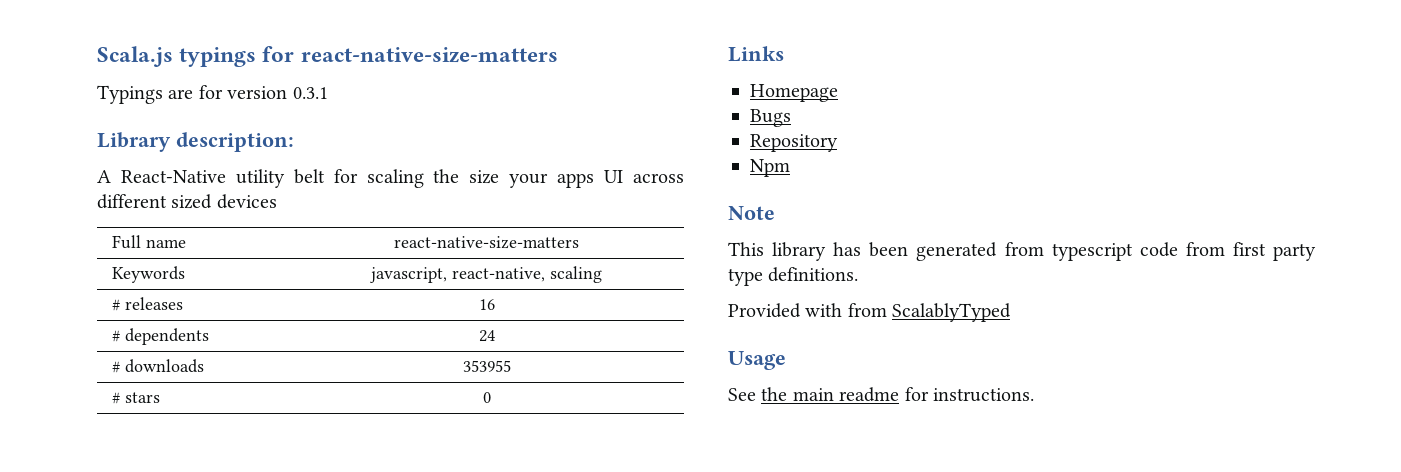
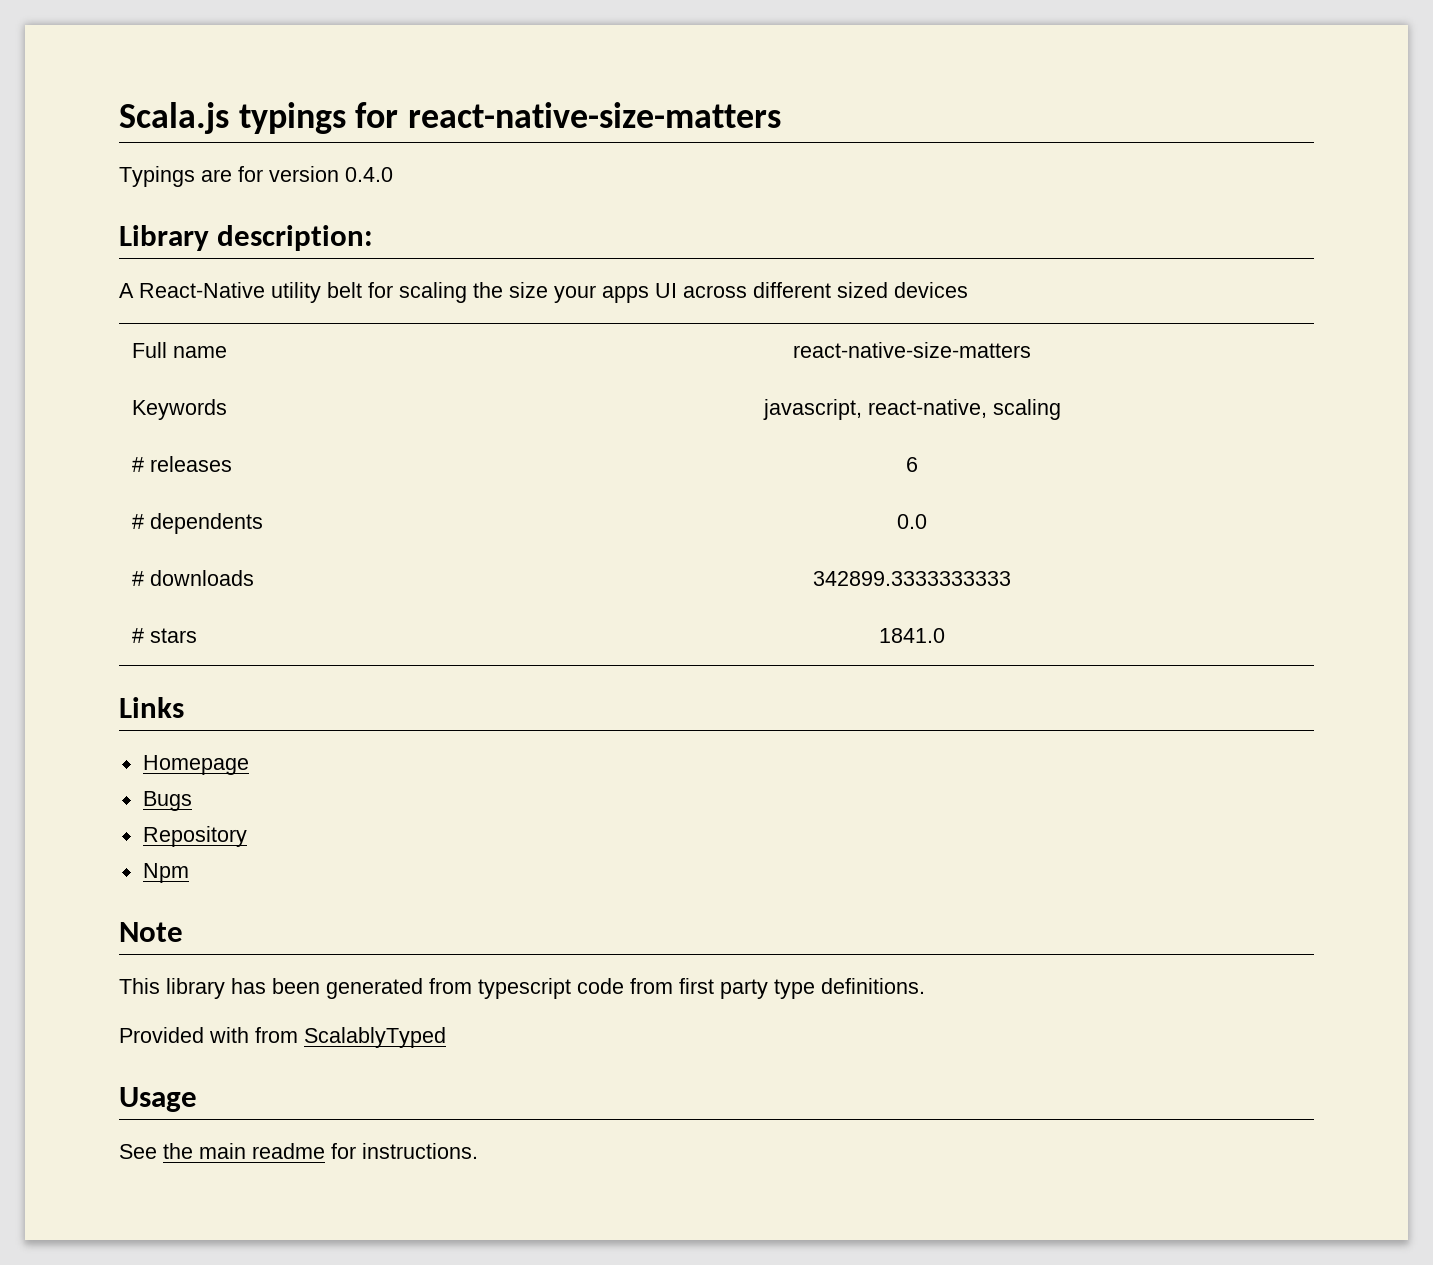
[292,87,328,99] 0.3.1 -> [345,167,393,182] 0.4.0
[478,299,495,310] 16 -> [906,457,918,472] 6
[478,330,495,342] 24 -> [897,514,927,529] 0.0
[462,360,511,372] 353955 -> [813,571,1011,586] 342899.3333333333
[482,392,491,403] 0 -> [879,628,945,643] 1841.0

